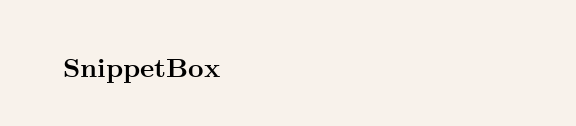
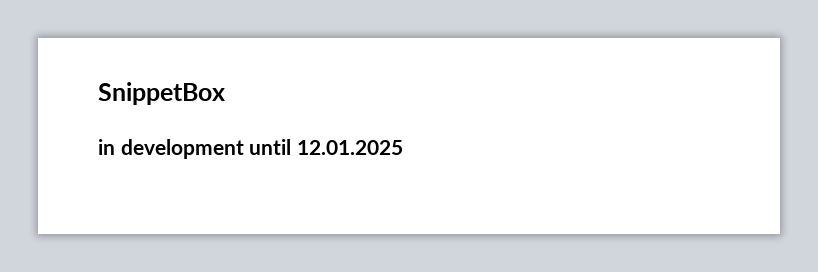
(220, 71) none -> [98,139,404,159] // in development until 12.01.2025

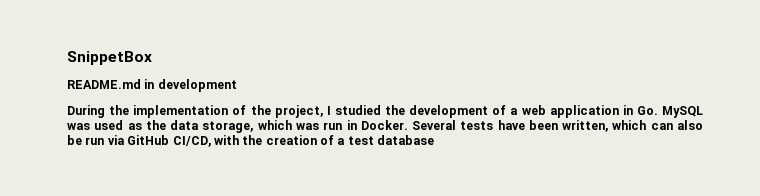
(225, 93) none -> [67,79,141,89] README.md
[249,139,404,155] until 12.01.2025 -> [67,105,703,118] [67,120,703,133] [67,135,435,147] // During the implementation of the project, I studied the development of a web application in Go. MySQL was used as the data storage, which was run in Docker. Several tests have been written, which can also be run via GitHub CI/CD, with the creation of a test database

